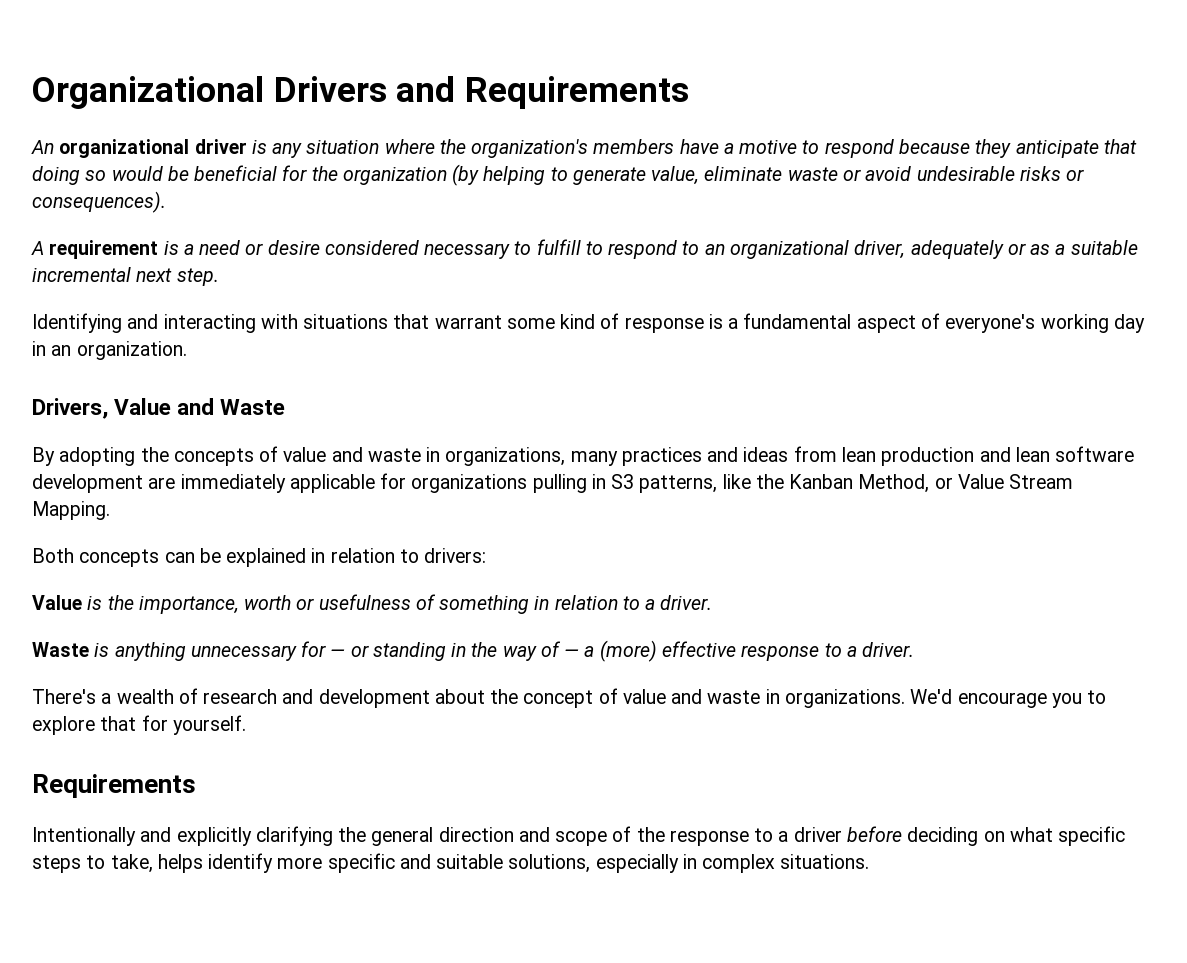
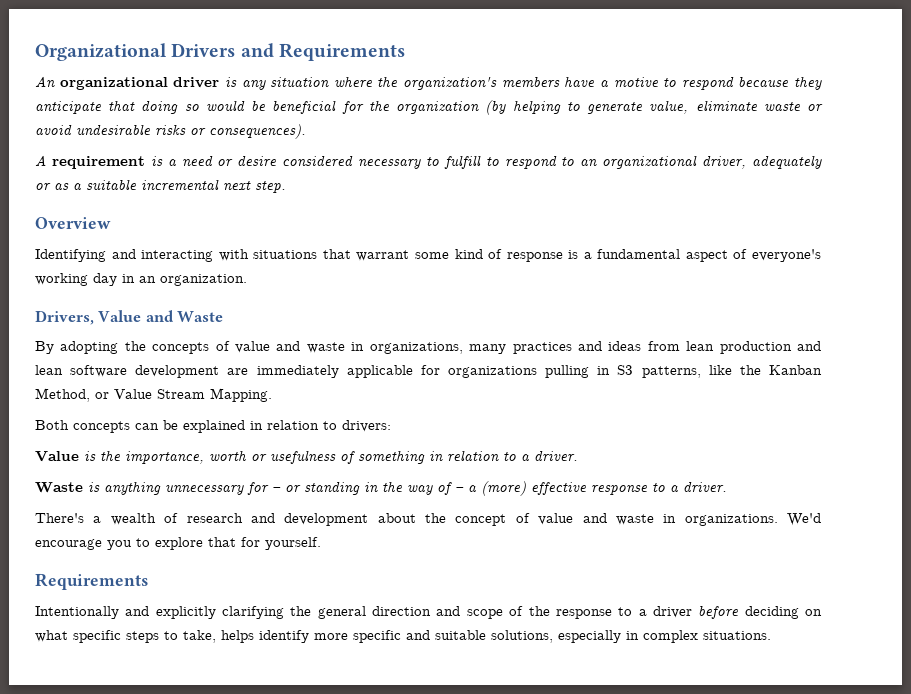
(219, 277) none -> [35,217,111,229] // Overview
[330,649,346,657] — -> [272,487,281,492] –
[564,649,580,657] — -> [455,487,464,492] –

